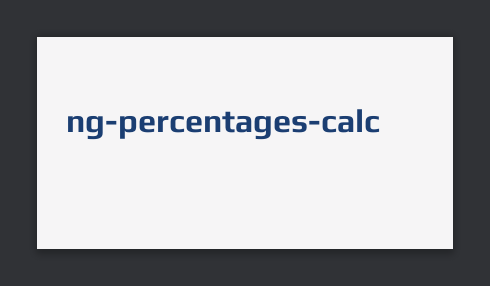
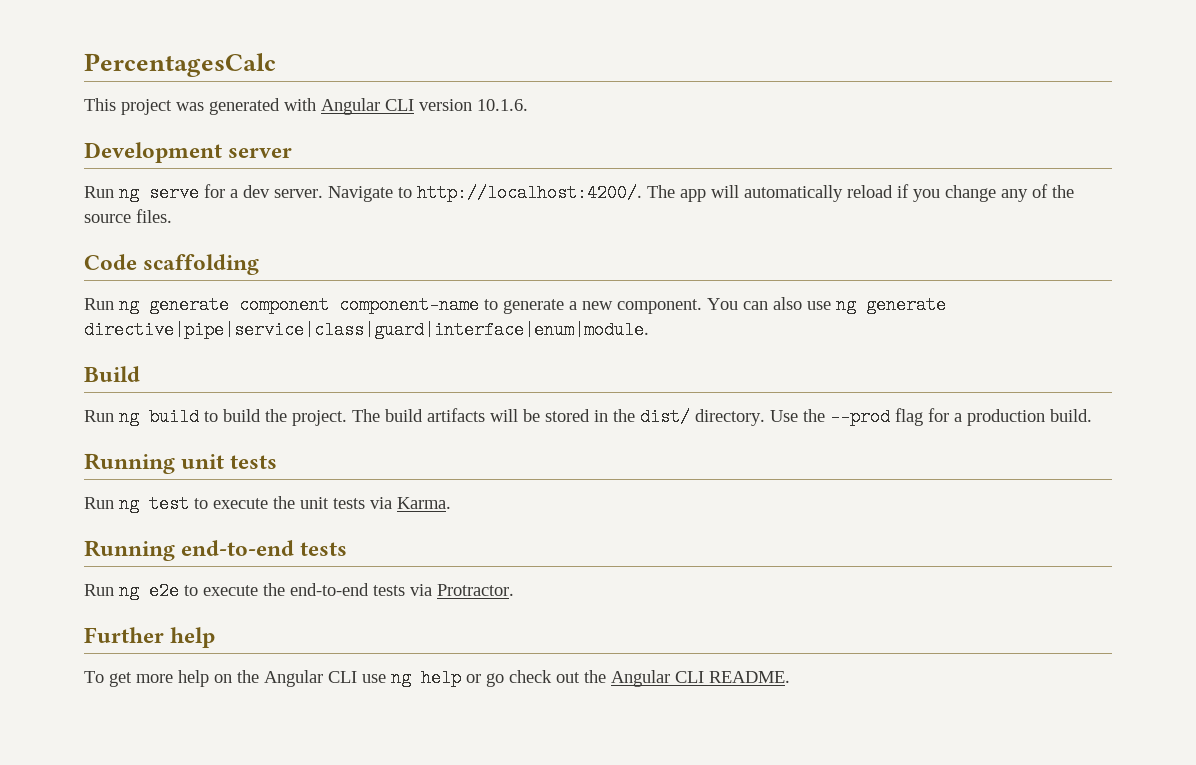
[66,109,380,140] ng-percentages-calc -> [84,53,276,77] [84,98,528,115] [84,142,293,163] [84,184,1074,202] [84,209,172,223] [84,254,260,275] [84,296,946,314] [84,321,649,339] [84,366,140,382] [84,408,1092,426] [84,453,278,474] [84,495,451,513] [84,540,348,561] [84,582,514,600] [84,627,216,648] [84,669,790,687] PercentagesCalc // This project was generated with Angular CLI version 10.1.6. // Development server // Run ng serve for a dev server. Navigate to http://localhost:4200/. The app will automatically reload if you change any of the source files. // Code scaffolding // Run ng generate component component-name to generate a new component. You can also use ng generate directive|pipe|service|class|guard|interface|enum|module. // Build // Run ng build to build the project. The build artifacts will be stored in the dist/ directory. Use the --prod flag for a production build. // Running unit tests // Run ng test to execute the unit tests via Karma. // Running end-to-end tests // Run ng e2e to execute the end-to-end tests via Protractor. // Further help // To get more help on the Angular CLI use ng help or go check out the Angular CLI README.

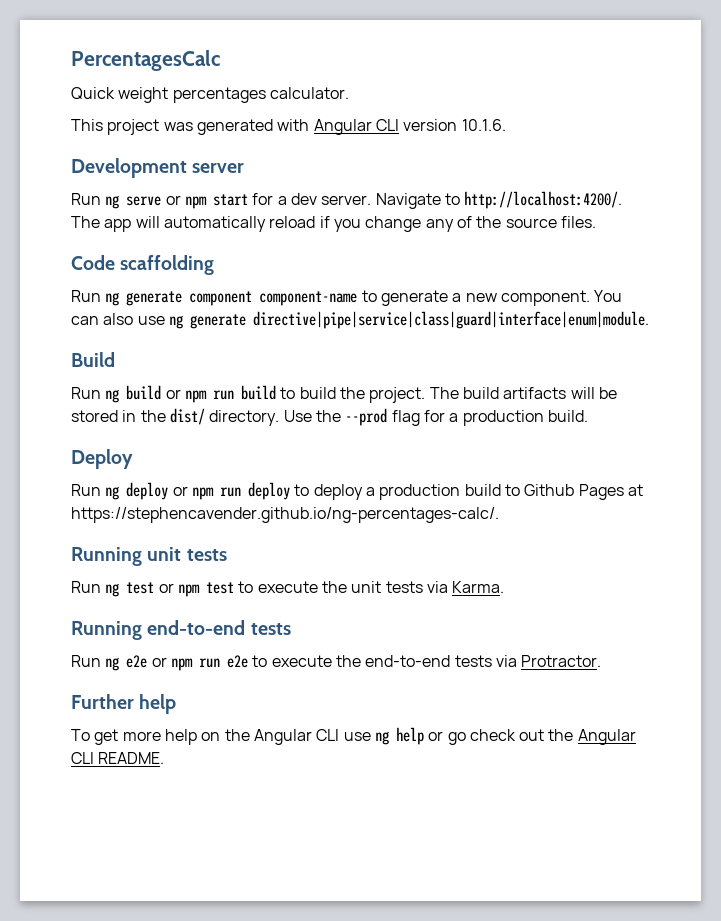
(276, 65) none -> [71,87,349,103] // Quick weight percentages calculator.
(199, 193) none -> [165,194,248,209] or npm start
(199, 417) none -> [165,385,276,403] or npm run build
(1092, 415) none -> [71,449,133,469] [71,482,643,500] [71,507,499,523] // Deploy // Run ng deploy or npm run deploy to deploy a production build to Github Pages at https://stephencavender.github.io/ng-percentages-calc/.
(189, 504) none -> [158,582,234,597] or npm test
(179, 591) none -> [151,655,248,671] or npm run e2e

